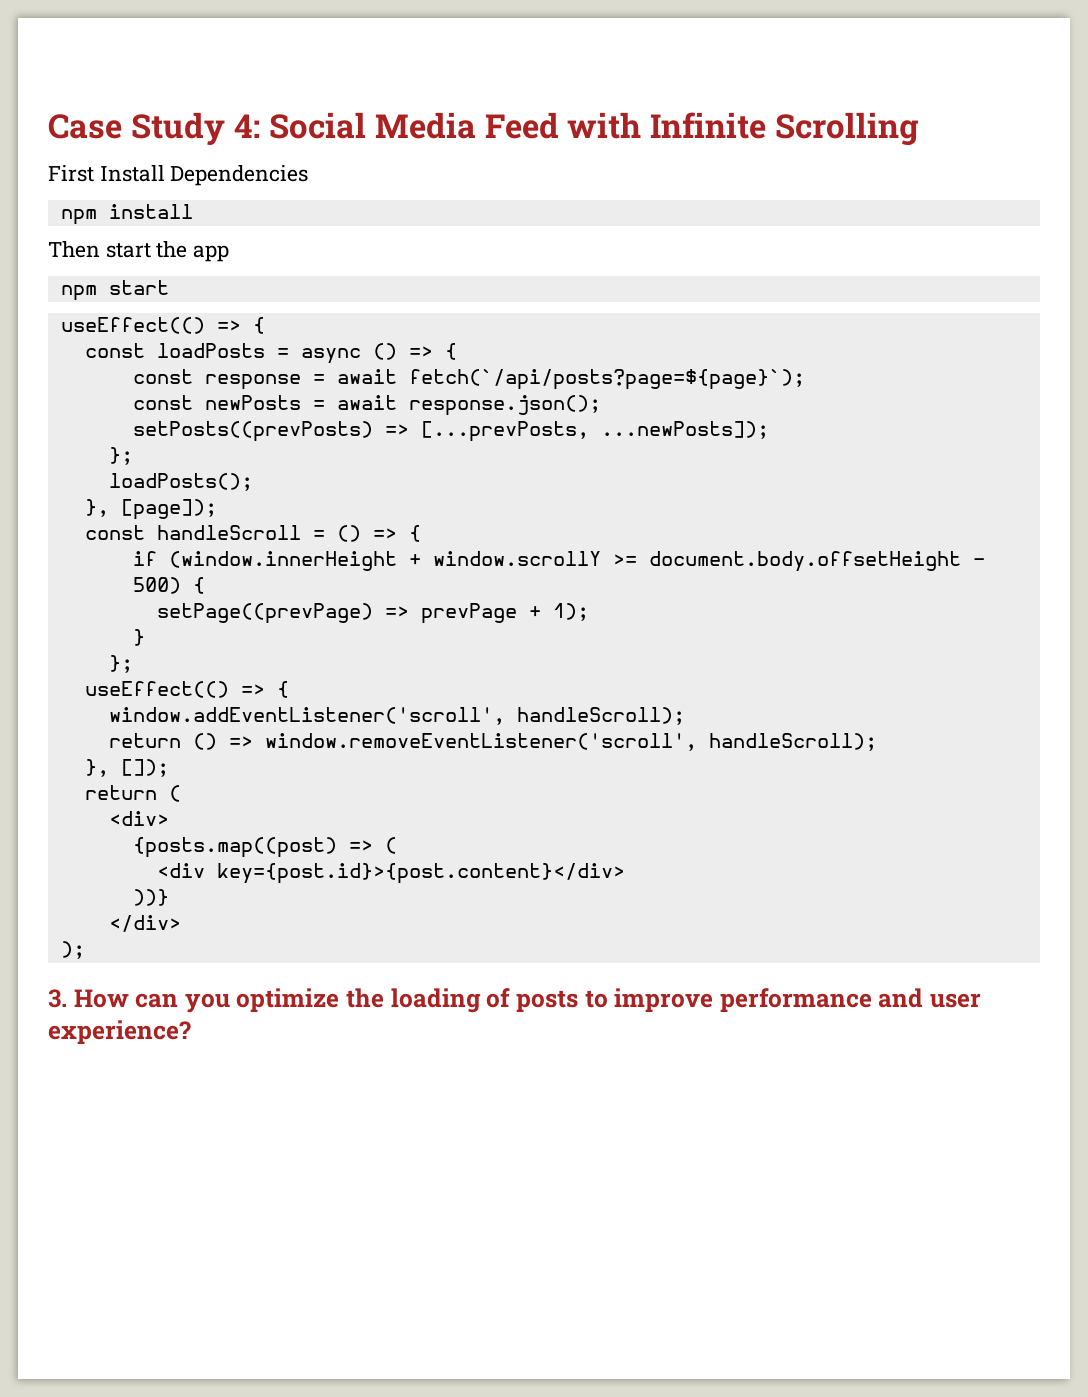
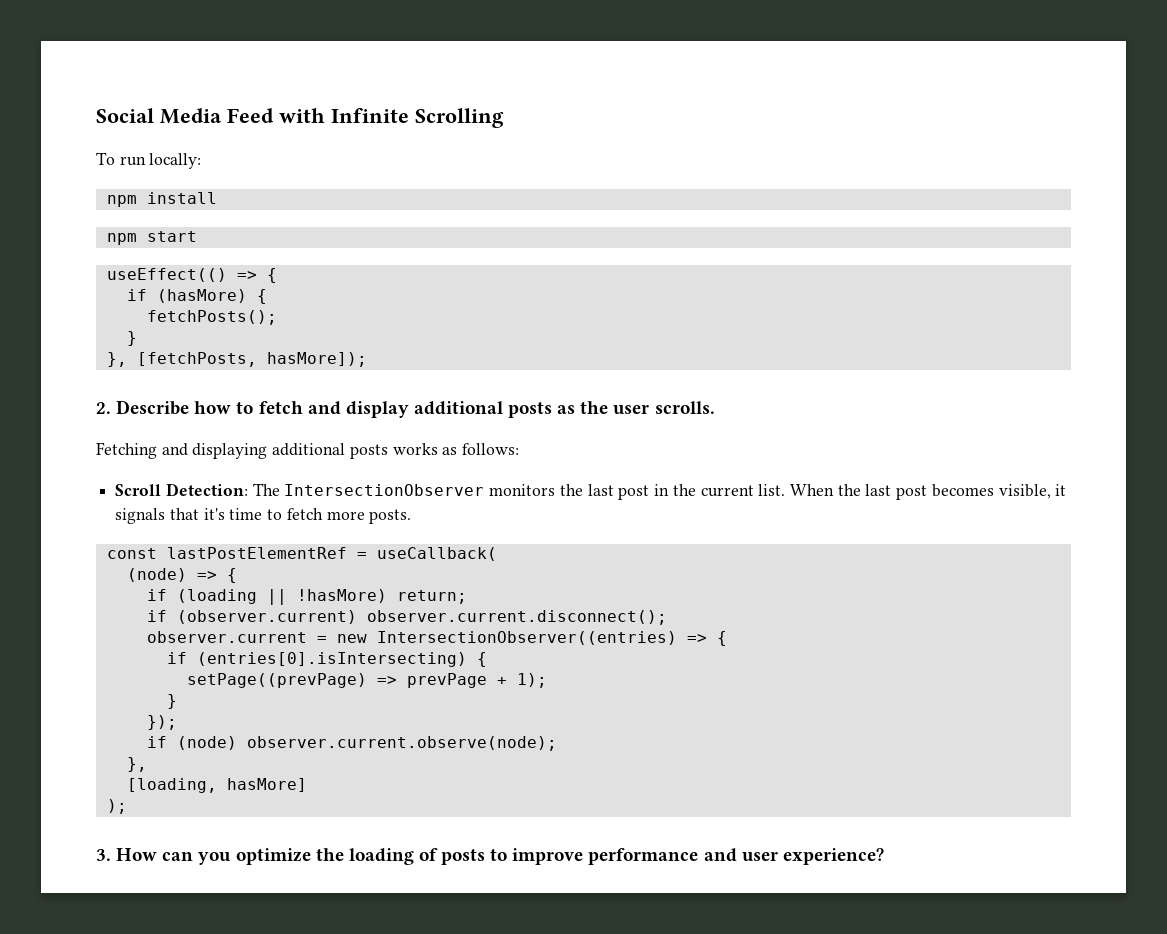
[48,112,260,146] Case Study 4: -> (96, 115) none
[48,165,309,186] First Install Dependencies -> [96,152,202,169] To run locally:
[48,241,230,262] // Then start the app -> (217, 198) none
[84,343,457,364] [132,369,805,390] [132,395,601,416] [132,421,769,442] [108,447,133,465] [108,473,253,491] [84,499,217,520] [84,525,421,542] [132,551,985,572] [132,577,181,594] const loadPosts = async () => { // const response = await fetch(`/api/posts?page=${page}`); // const newPosts = await response.json(); // setPosts((prevPosts) => [...prevPosts, ...newPosts]); // }; // loadPosts(); // }, [page]); // const handleScroll = () => { // if (window.innerHeight + window.scrollY >= document.body.offsetHeight - 500) -> [126,289,267,304] [146,310,277,325] [126,331,137,346] [106,352,367,367] [96,400,715,418] [96,442,520,459] [115,483,1067,500] [115,508,412,524] [106,547,497,561] [126,568,237,583] [146,589,467,605] [146,610,667,625] [146,631,727,646] [166,652,467,667] if (hasMore) { // fetchPosts(); // } // }, [fetchPosts, hasMore]); // 2. Describe how to fetch and display additional posts as the user scrolls. // Fetching and displaying additional posts works as follows: // Scroll Detection: The IntersectionObserver monitors the last post in the current list. When the last post becomes visible, it signals that it's time to fetch more posts. // const lastPostElementRef = useCallback( // (node) => { // if (loading || !hasMore) return; // if (observer.current) observer.current.disconnect(); // observer.current = new IntersectionObserver((entries) => { // if (entries[0].isIntersecting)
[108,655,133,673] [84,681,289,698] [108,707,685,725] [108,733,877,751] [84,759,169,777] [84,785,181,802] [108,811,169,826] [132,837,397,858] [156,863,625,884] [132,889,169,906] [108,915,181,932] }; // useEffect(() => { // window.addEventListener('scroll', handleScroll); // return () => window.removeEventListener('scroll', handleScroll); // }, []); // return ( // <div> // {posts.map((post) => ( // <div key={post.id}>{post.content}</div> // ))} // </div> -> [146,715,177,730] [146,736,557,751] [126,757,147,772] [126,778,307,793] }); // if (node) observer.current.observe(node); // }, // [loading, hasMore]

